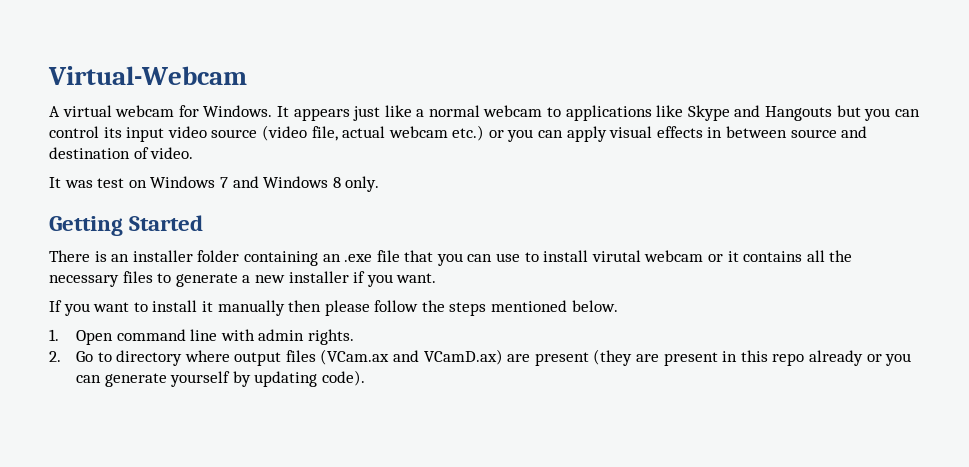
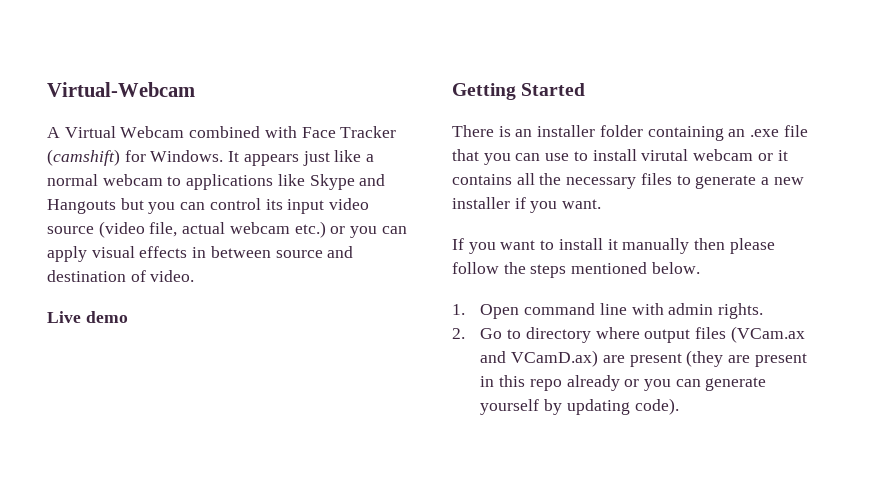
[62,105,175,117] virtual webcam -> [64,126,397,138] [47,149,120,166] Virtual Webcam combined with Face Tracker (camshift)
[49,176,380,192] It was test on Windows 7 and Windows 8 only. -> [47,311,128,323] Live demo

